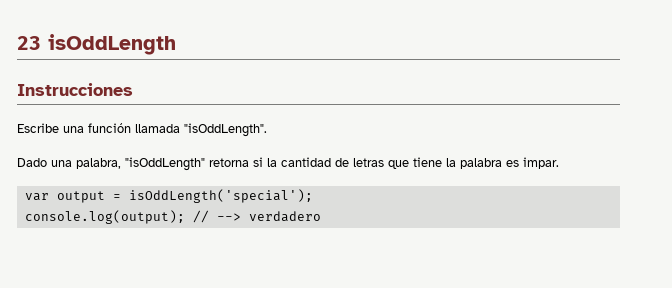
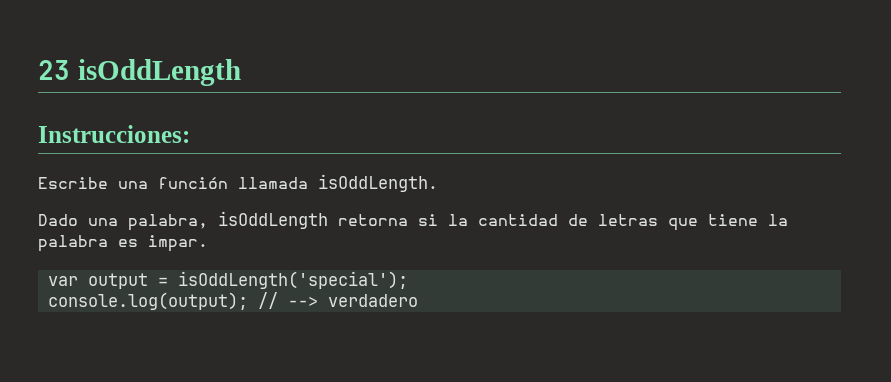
[17,83,133,96] Instrucciones -> [38,125,190,143] Instrucciones:
[184,123,267,137] "isOddLength". -> [318,174,438,192] isOddLength.
[125,157,205,171] "isOddLength" -> [218,211,328,229] isOddLength

